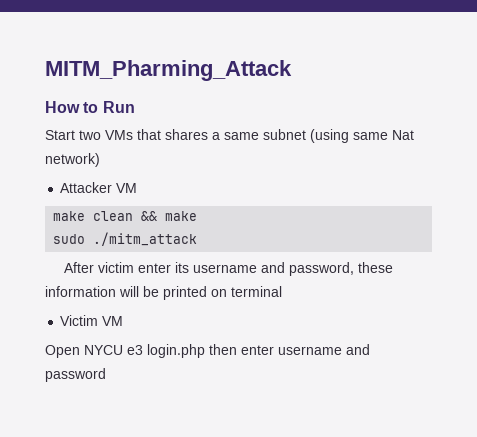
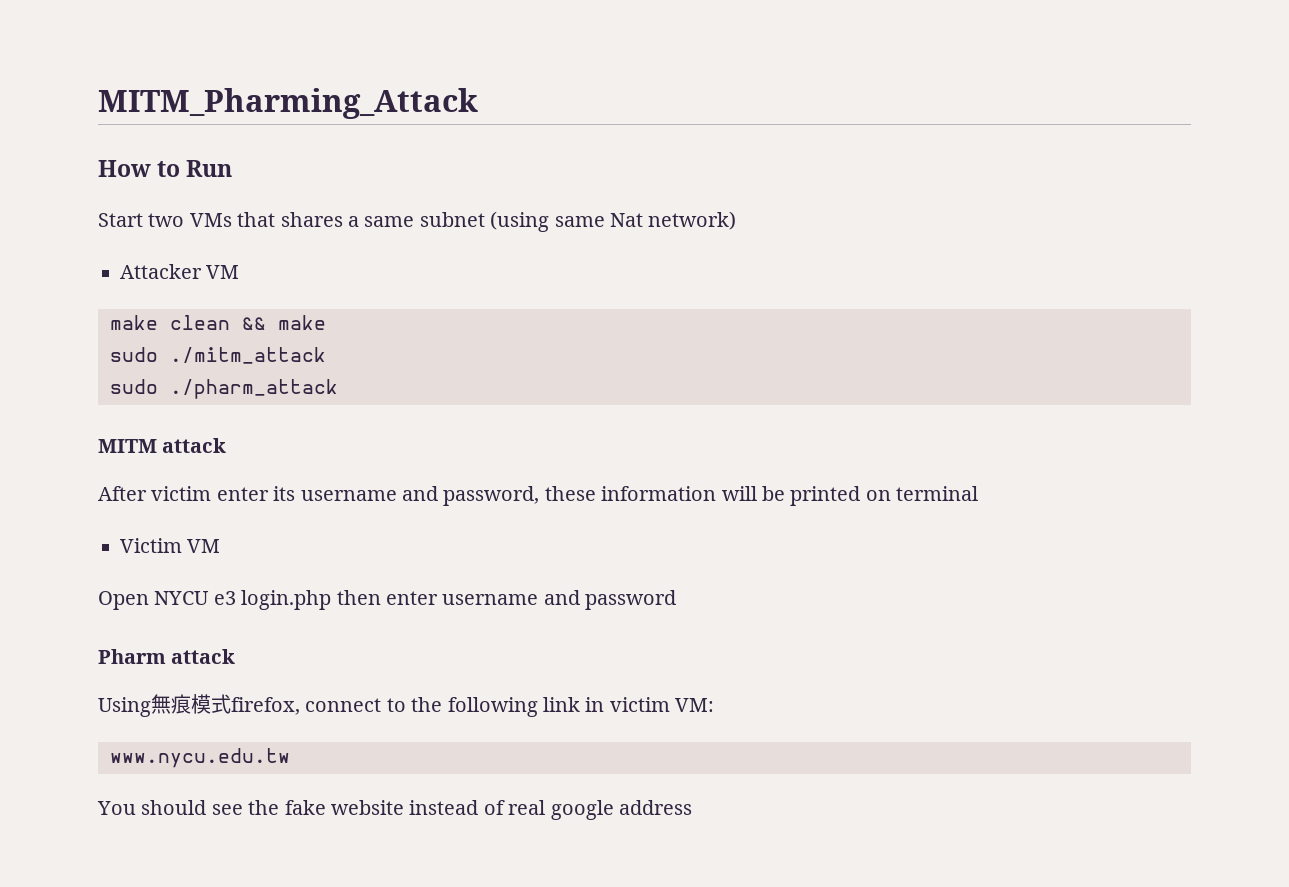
(198, 239) none -> [110,379,338,399] [98,438,227,453] // sudo ./pharm_attack // MITM attack
(106, 375) none -> [98,649,236,664] [98,694,715,717] [110,748,290,768] [97,800,692,820] // Pharm attack // Using無痕模式firefox, connect to the following link in victim VM: // www.nycu.edu.tw // You should see the fake website instead of real google address

